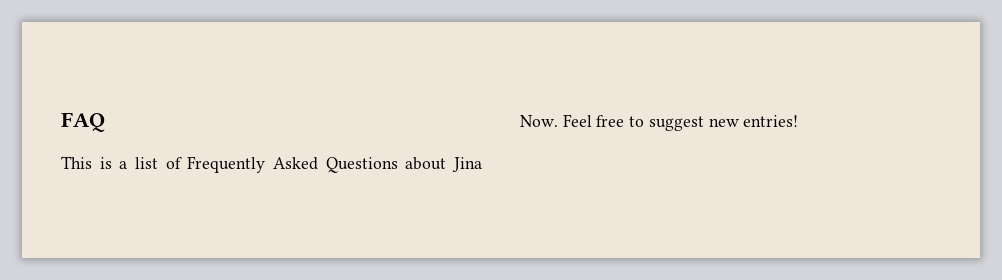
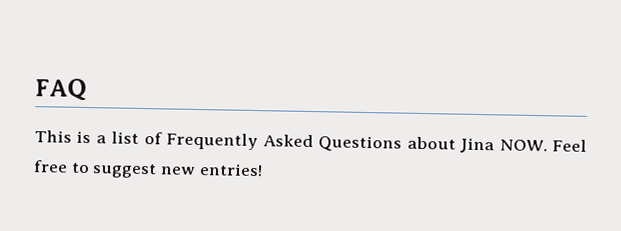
[520,115,558,127] Now. -> [499,139,548,152] NOW.

